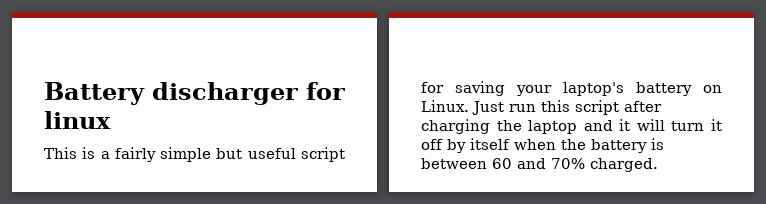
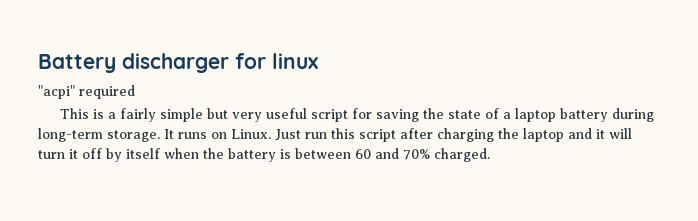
(111, 120) none -> [38,85,135,99] // "acpi" required
(243, 153) none -> [232,112,263,122] very
[516,82,692,96] your laptop's battery -> [423,108,655,122] [38,128,207,142] the state of a laptop battery during long-term storage. It runs

